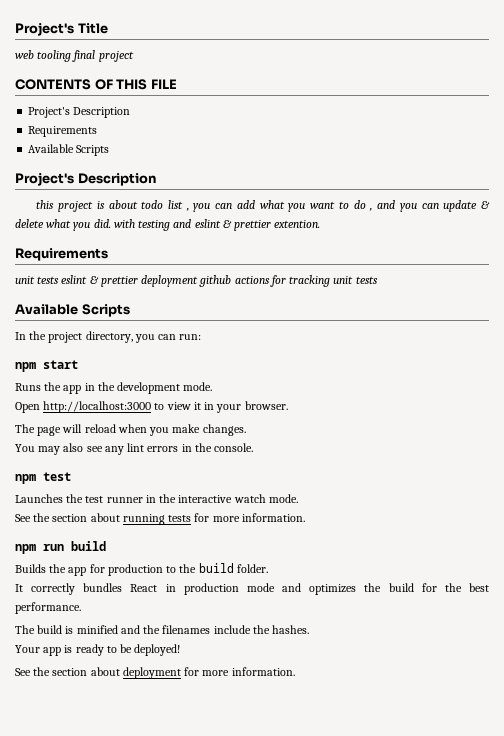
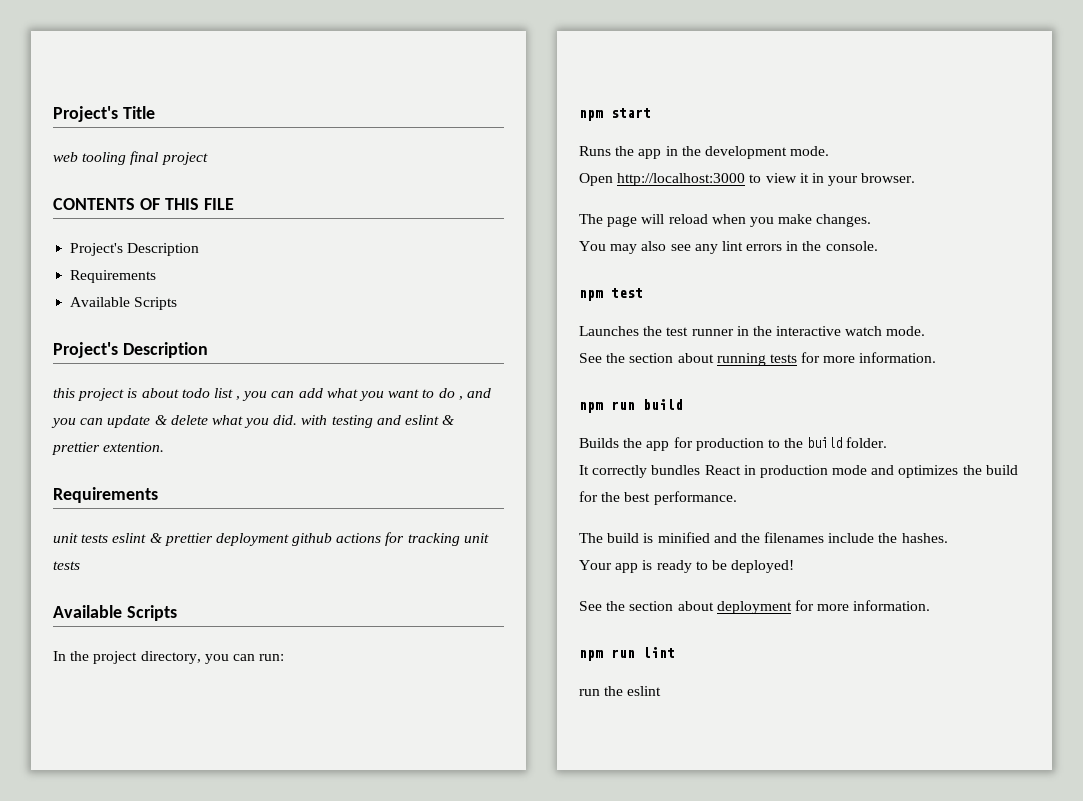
(295, 671) none -> [579,647,675,661] [579,686,662,696] // npm run lint // run the eslint

